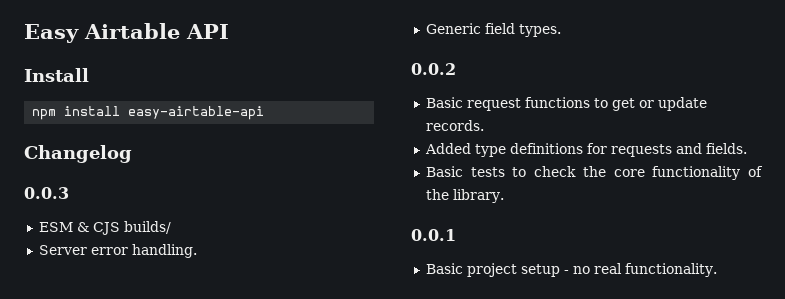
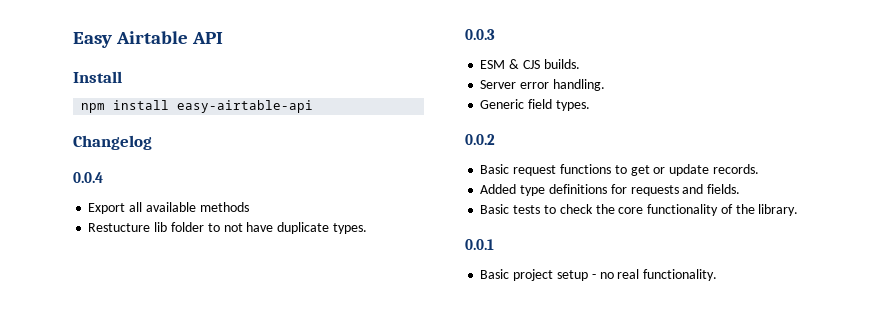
(132, 154) none -> [73,172,103,183] [88,202,249,214] [88,222,367,234] // 0.0.4 // Export all available methods // Restucture lib folder to not have duplicate types.
[123,221,171,234] builds/ -> [543,59,580,69] builds.

